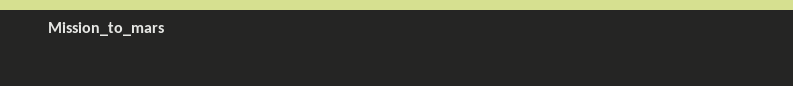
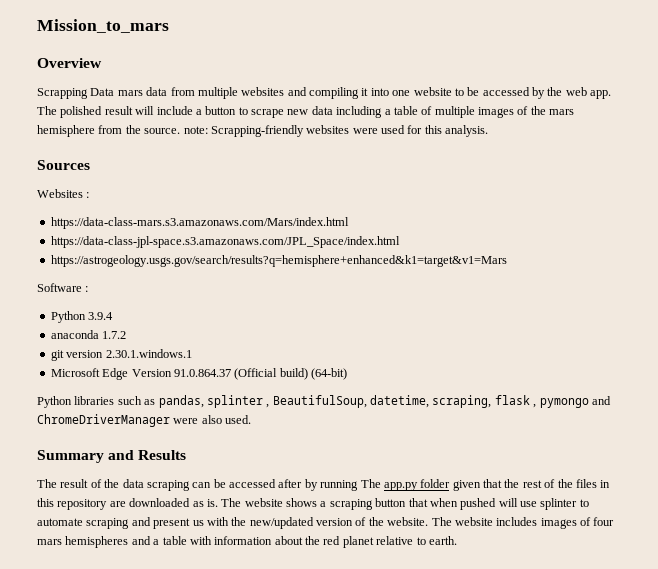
(164, 29) none -> [37,58,102,68] [37,87,612,99] [37,106,575,118] [37,125,489,137] [37,160,90,170] [37,189,90,198] [50,217,349,229] [50,236,400,248] [50,255,507,267] [37,283,89,292] [50,311,114,323] [50,330,127,339] [50,349,192,361] [50,368,347,380] [37,395,611,408] [37,414,252,427] [37,450,187,463] [37,479,611,491] [37,498,589,510] [37,517,615,529] [37,536,457,548] // Overview // Scrapping Data mars data from multiple websites and compiling it into one website to be accessed by the web app. The polished result will include a button to scrape new data including a table of multiple images of the mars hemisphere from the source. note: Scrapping-friendly websites were used for this analysis. // Sources // Websites : // https://data-class-mars.s3.amazonaws.com/Mars/index.html // https://data-class-jpl-space.s3.amazonaws.com/JPL_Space/index.html // https://astrogeology.usgs.gov/search/results?q=hemisphere+enhanced&k1=target&v1=Mars // Software : // Python 3.9.4 // anaconda 1.7.2 // git version 2.30.1.windows.1 // Microsoft Edge Version 91.0.864.37 (Official build) (64-bit) // Python libraries such as pandas, splinter , BeautifulSoup, datetime, scraping, flask , pymongo and ChromeDriverManager were also used. // Summary and Results // The result of the data scraping can be accessed after by running The app.py folder given that the rest of the files in this repository are downloaded as is. The website shows a scraping button that when pushed will use splinter to automate scraping and present us with the new/updated version of the website. The website includes images of four mars hemispheres and a table with information about the red planet relative to earth.

